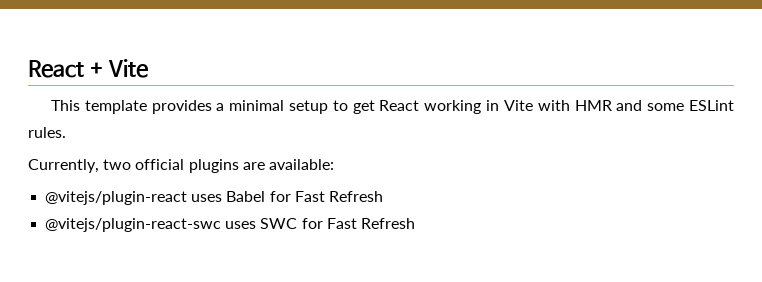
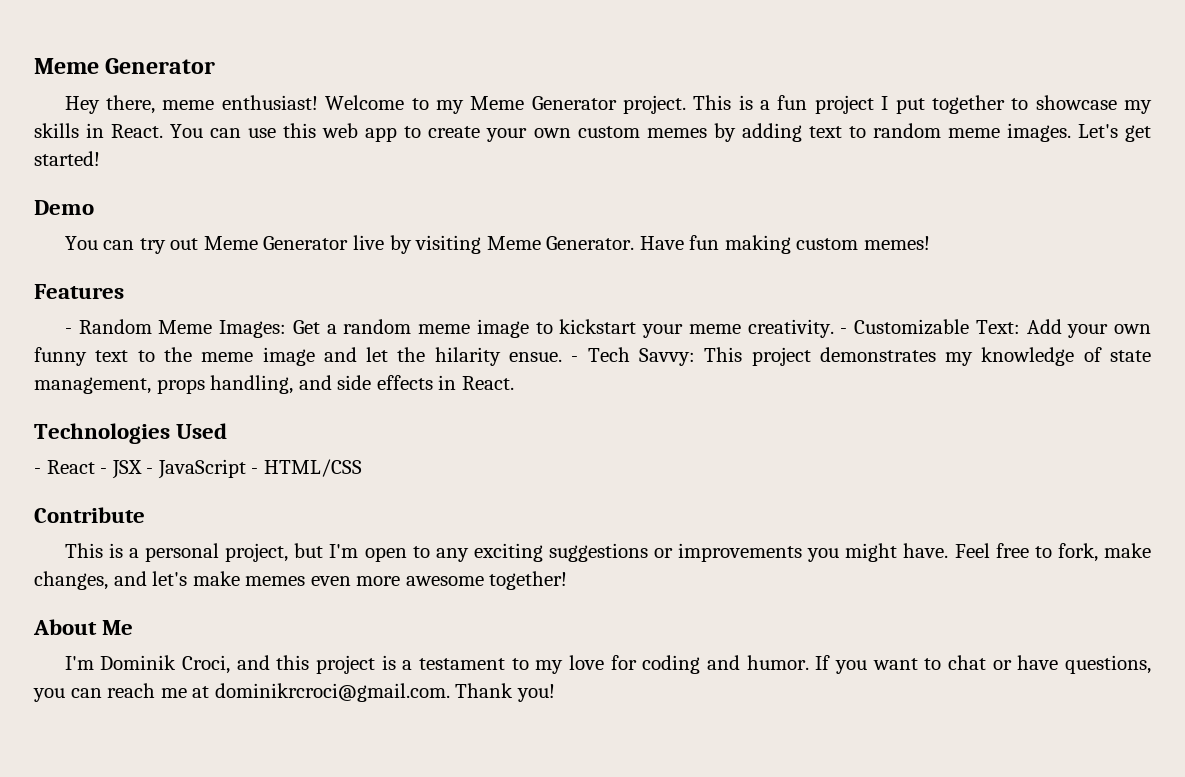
[28,59,149,78] [50,100,735,114] [28,127,66,138] [28,159,334,173] [45,191,383,205] [45,218,415,232] React + Vite // This template provides a minimal setup to get React working in Vite with HMR and some ESLint rules. // Currently, two official plugins are available: // @vitejs/plugin-react uses Babel for Fast Refresh // @vitejs/plugin-react-swc uses SWC for Fast Refresh -> [34,58,216,74] [64,95,1152,114] [34,123,1152,142] [34,151,100,166] [34,200,94,215] [64,235,930,254] [34,284,124,299] [64,319,1151,338] [34,347,1151,366] [34,375,514,394] [34,423,228,444] [34,459,362,479] [34,507,145,523] [64,543,1152,562] [34,571,568,590] [33,619,134,635] [64,655,1151,674] [33,683,555,702] Meme Generator // Hey there, meme enthusiast! Welcome to my Meme Generator project. This is a fun project I put together to showcase my skills in React. You can use this web app to create your own custom memes by adding text to random meme images. Let's get started! // Demo // You can try out Meme Generator live by visiting Meme Generator. Have fun making custom memes! // Features // - Random Meme Images: Get a random meme image to kickstart your meme creativity. - Customizable Text: Add your own funny text to the meme image and let the hilarity ensue. - Tech Savvy: This project demonstrates my knowledge of state management, props handling, and side effects in React. // Technologies Used // - React - JSX - JavaScript - HTML/CSS // Contribute // This is a personal project, but I'm open to any exciting suggestions or improvements you might have. Feel free to fork, make changes, and let's make memes even more awesome together! // About Me // I'm Dominik Croci, and this project is a testament to my love for coding and humor. If you want to chat or have questions, you can reach me at dominikrcroci@gmail.com. Thank you!

